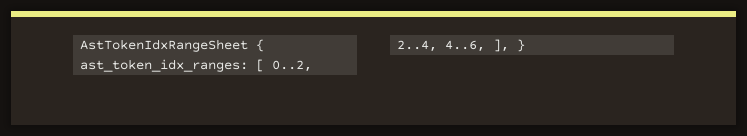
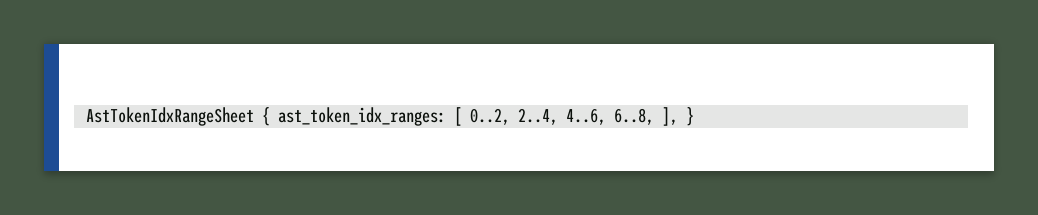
(485, 46) none -> [614,108,654,125] 6..8,

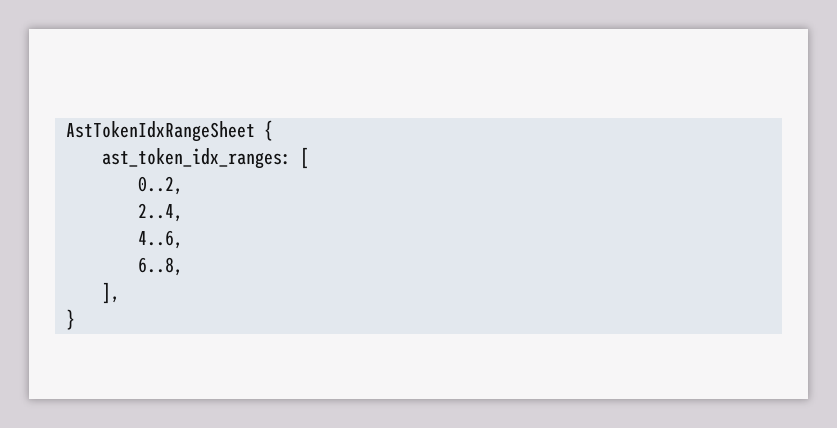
(270, 116) none -> (274, 130) //
(462, 116) none -> (310, 158) //
(510, 116) none -> (184, 185) //
(558, 116) none -> (184, 212) //
(606, 116) none -> (184, 239) //
(654, 116) none -> (184, 266) //
(678, 116) none -> (121, 293) //

